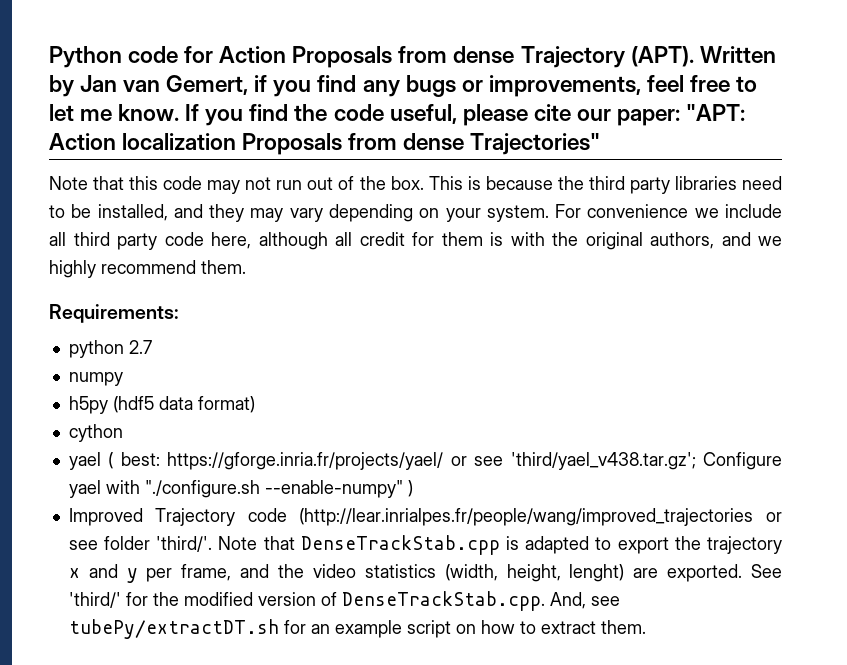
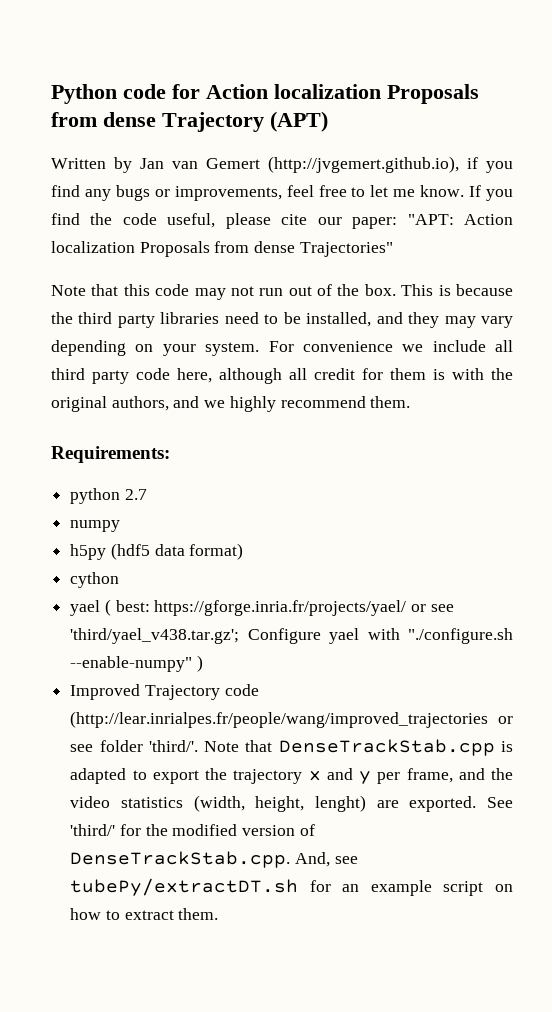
(287, 54) none -> [274,84,381,99] localization
[630,46,694,67] (APT). -> [270,111,328,132] (APT) //
[166,75,249,95] Gemert, -> [206,156,459,173] Gemert (http://jvgemert.github.io),

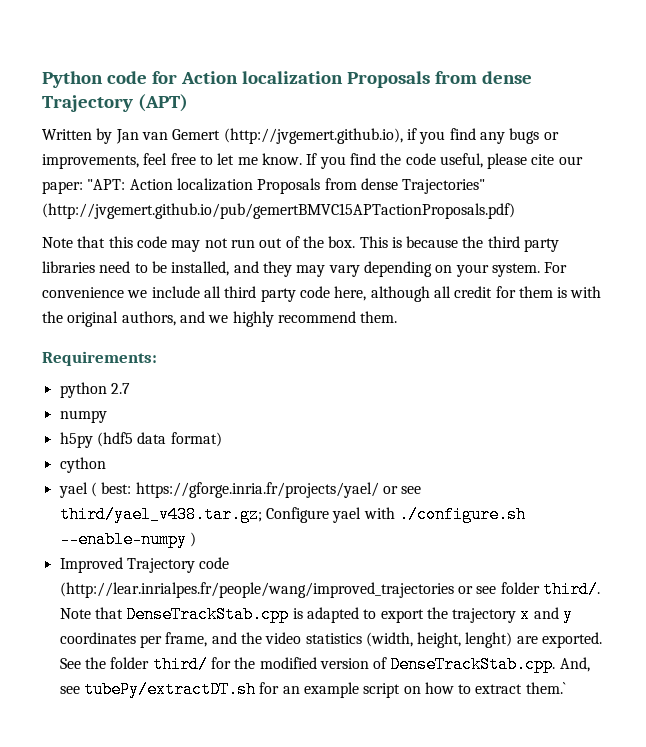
(393, 249) none -> [42,203,515,219] (http://jvgemert.github.io/pub/gemertBMVC15APTactionProposals.pdf)
[70,628,240,644] 'third/yael_v438.tar.gz'; -> [59,506,262,523] third/yael_v438.tar.gz;
[408,628,513,644] [70,656,193,672] "./configure.sh --enable-numpy" -> [398,506,526,523] [59,531,187,548] ./configure.sh --enable-numpy
[148,740,198,752] 'third/'. -> [542,581,600,598] third/.
(371, 777) none -> [59,632,136,644] coordinates
[70,824,116,836] 'third/' -> [84,656,208,673] the folder third/
[178,908,219,920] them. -> [525,682,566,694] them.`

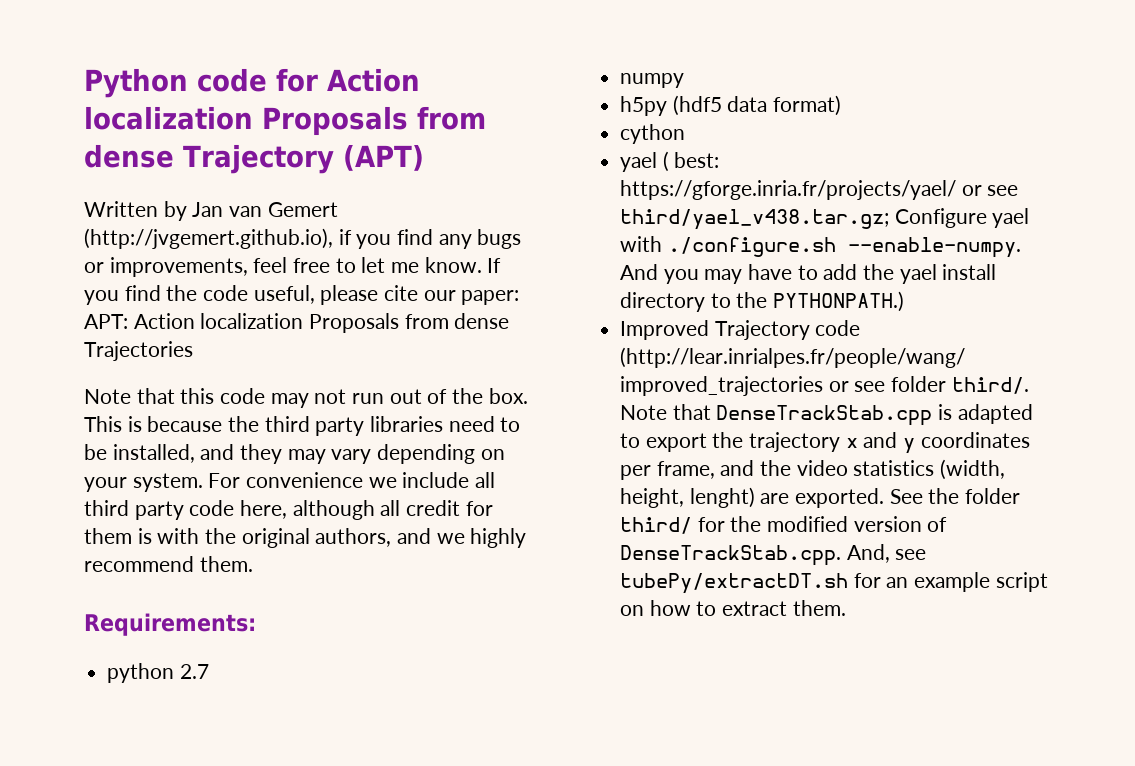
[87,178,486,194] [42,203,515,219] "APT: Action localization Proposals from dense Trajectories" (http://jvgemert.github.io/pub/gemertBMVC15APTactionProposals.pdf) -> [84,313,510,333] [84,341,193,361] APT: Action localization Proposals from dense Trajectories
[59,531,196,548] --enable-numpy ) -> [847,237,1021,258] [620,264,997,284] [620,291,905,312] --enable-numpy. And you may have to add the yael install directory to the PYTHONPATH.)
[525,682,566,694] them.` -> [792,600,846,616] them.

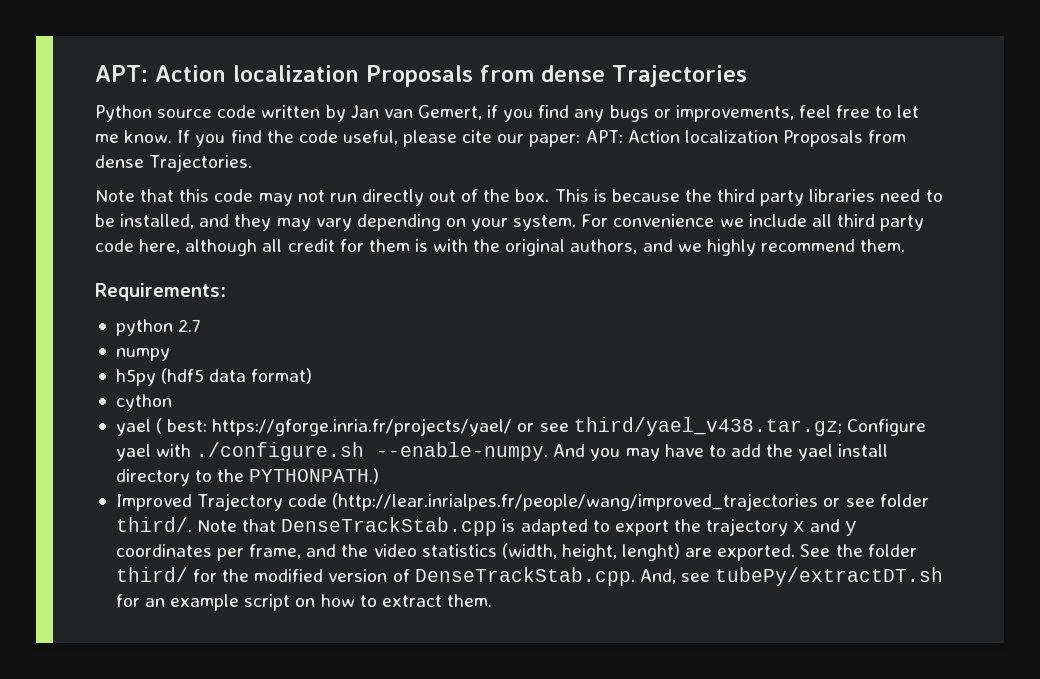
[84,68,421,98] [84,106,486,136] [84,144,424,174] [84,201,158,217] Python code for Action localization Proposals from dense Trajectory (APT) // Written -> [95,65,747,87] [95,105,321,122] APT: Action localization Proposals from dense Trajectories // Python source code written
[267,202,338,217] [84,228,333,249] Gemert (http://jvgemert.github.io), -> [417,105,482,120] Gemert,
[84,341,193,361] Trajectories -> [149,154,253,172] Trajectories.
(385, 398) none -> [361,189,424,206] directly

